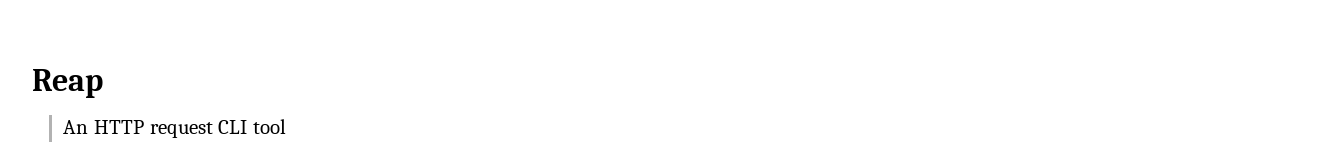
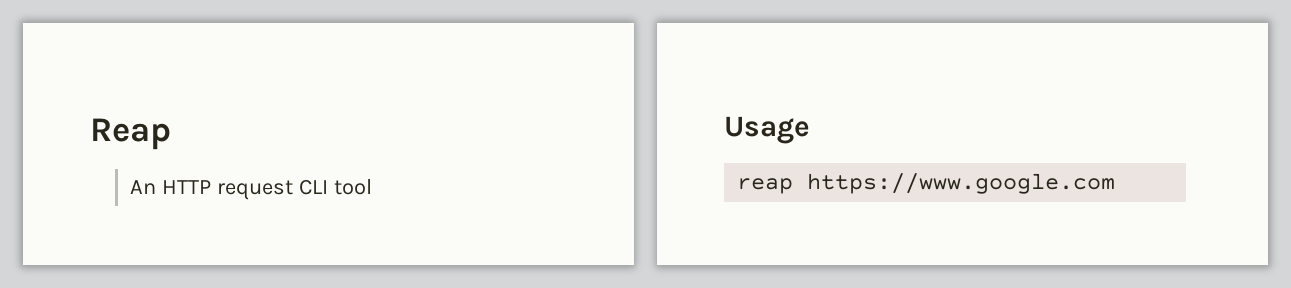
(286, 126) none -> [724,116,810,144] [737,173,1116,194] // Usage // reap https://www.google.com

